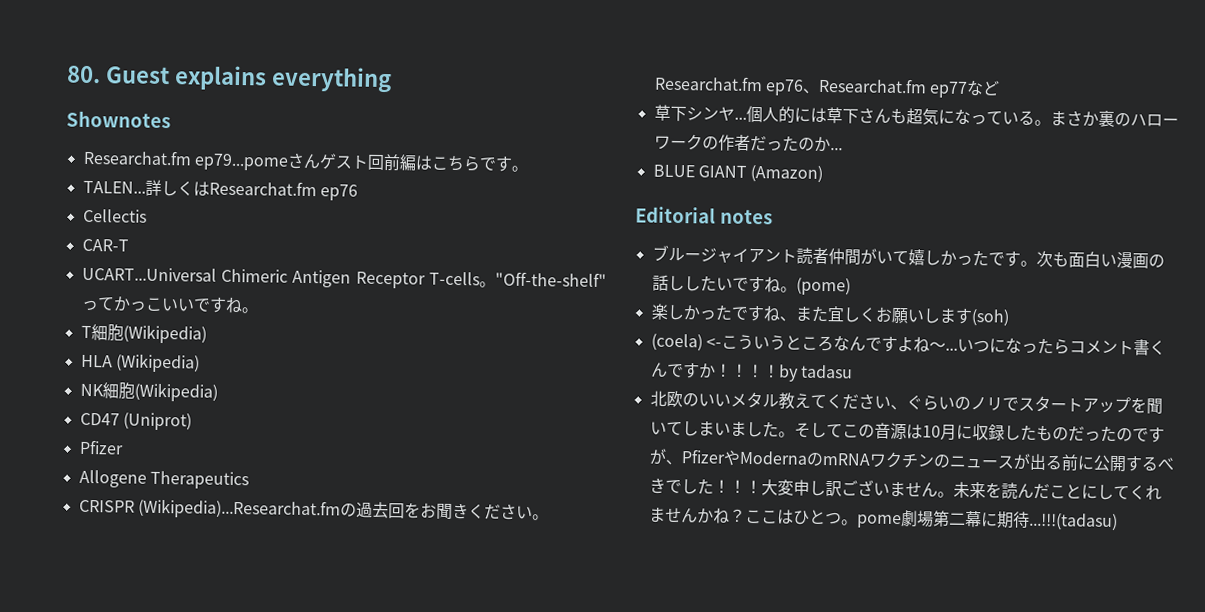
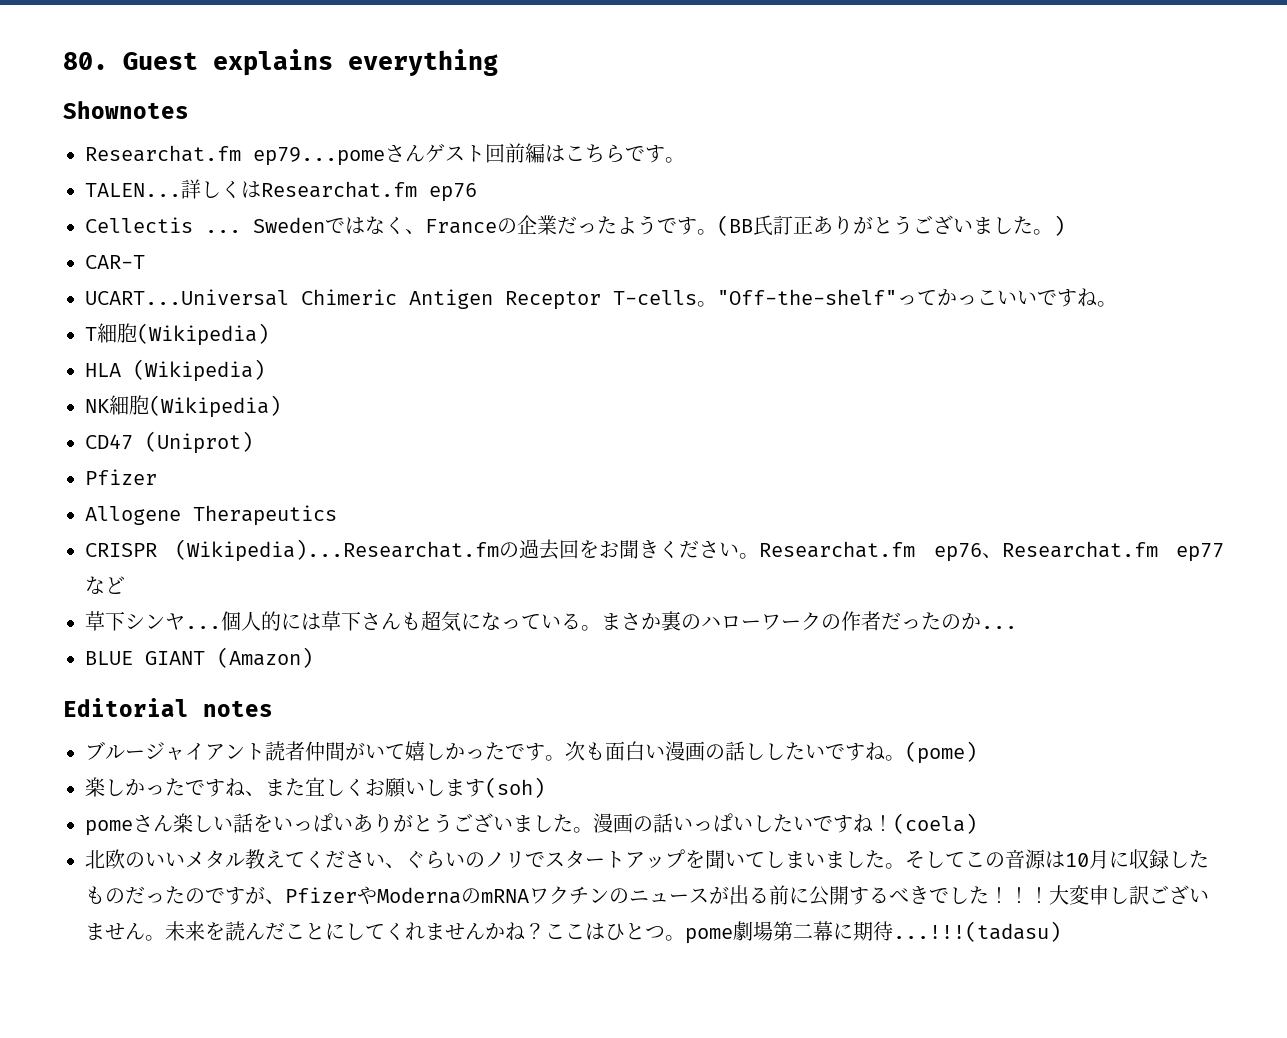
(147, 215) none -> [205,215,1065,236] ... Swedenではなく、Franceの企業だったようです。(BB氏訂正ありがとうございました。)
[650,333,1166,356] [650,362,853,382] (coela) <-こういうところなんですよね〜...いつになったらコメント書くんですか！！！！by tadasu -> [85,813,977,836] pomeさん楽しい話をいっぱいありがとうございました。漫画の話いっぱいしたいですね！(coela)

